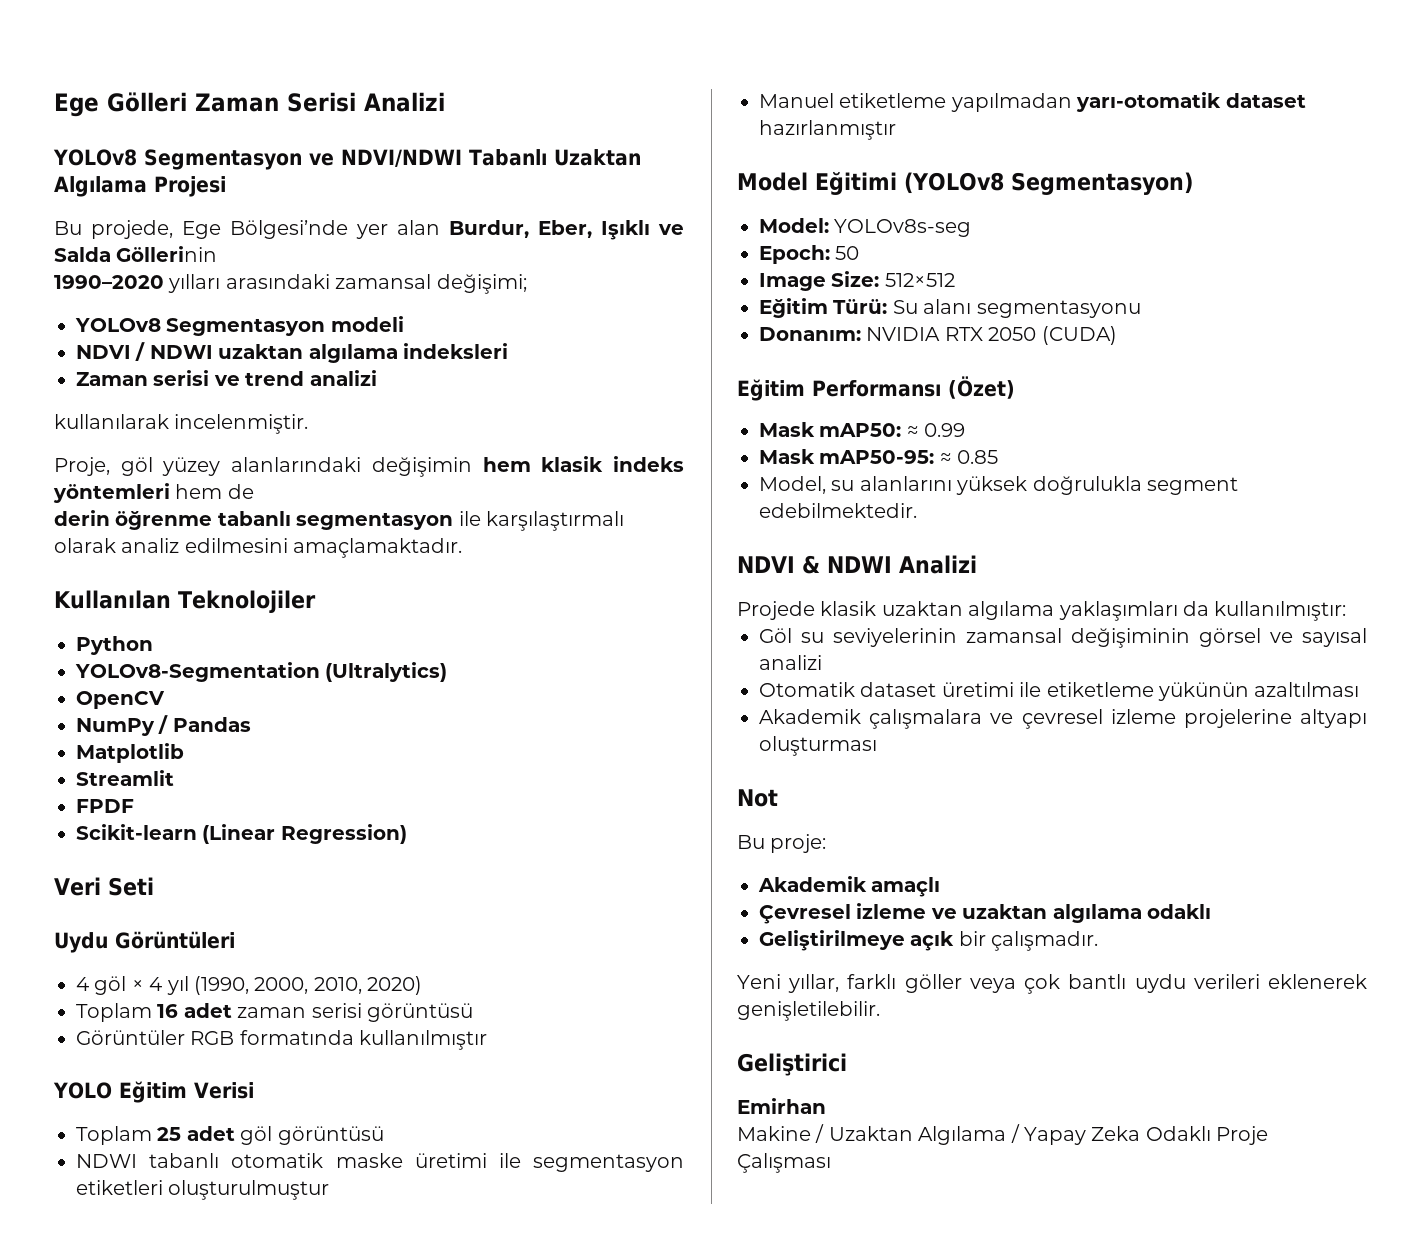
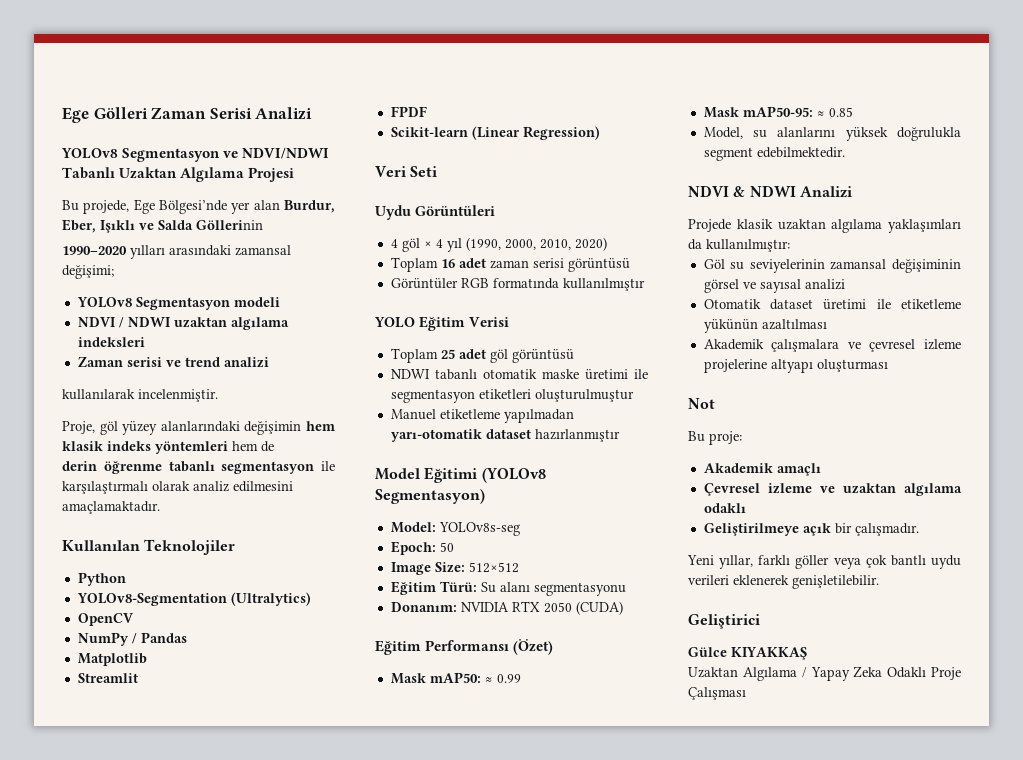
[737,1098,826,1114] [737,1124,825,1143] Emirhan // Makine / -> [688,647,807,660] Gülce KIYAKKAŞ //

